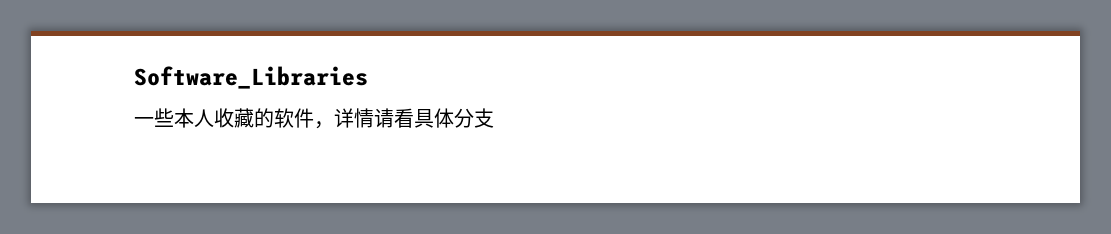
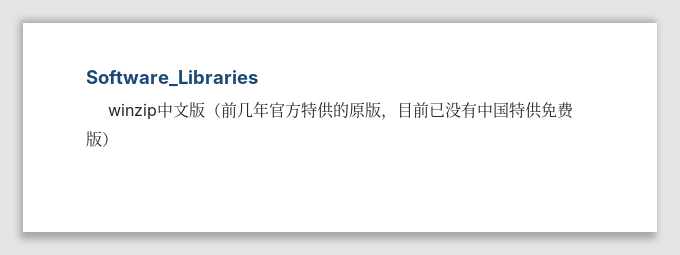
[134,108,494,129] 一些本人收藏的软件，详情请看具体分支 -> [108,101,575,120] [86,131,118,147] winzip中文版（前几年官方特供的原版，目前已没有中国特供免费版）

